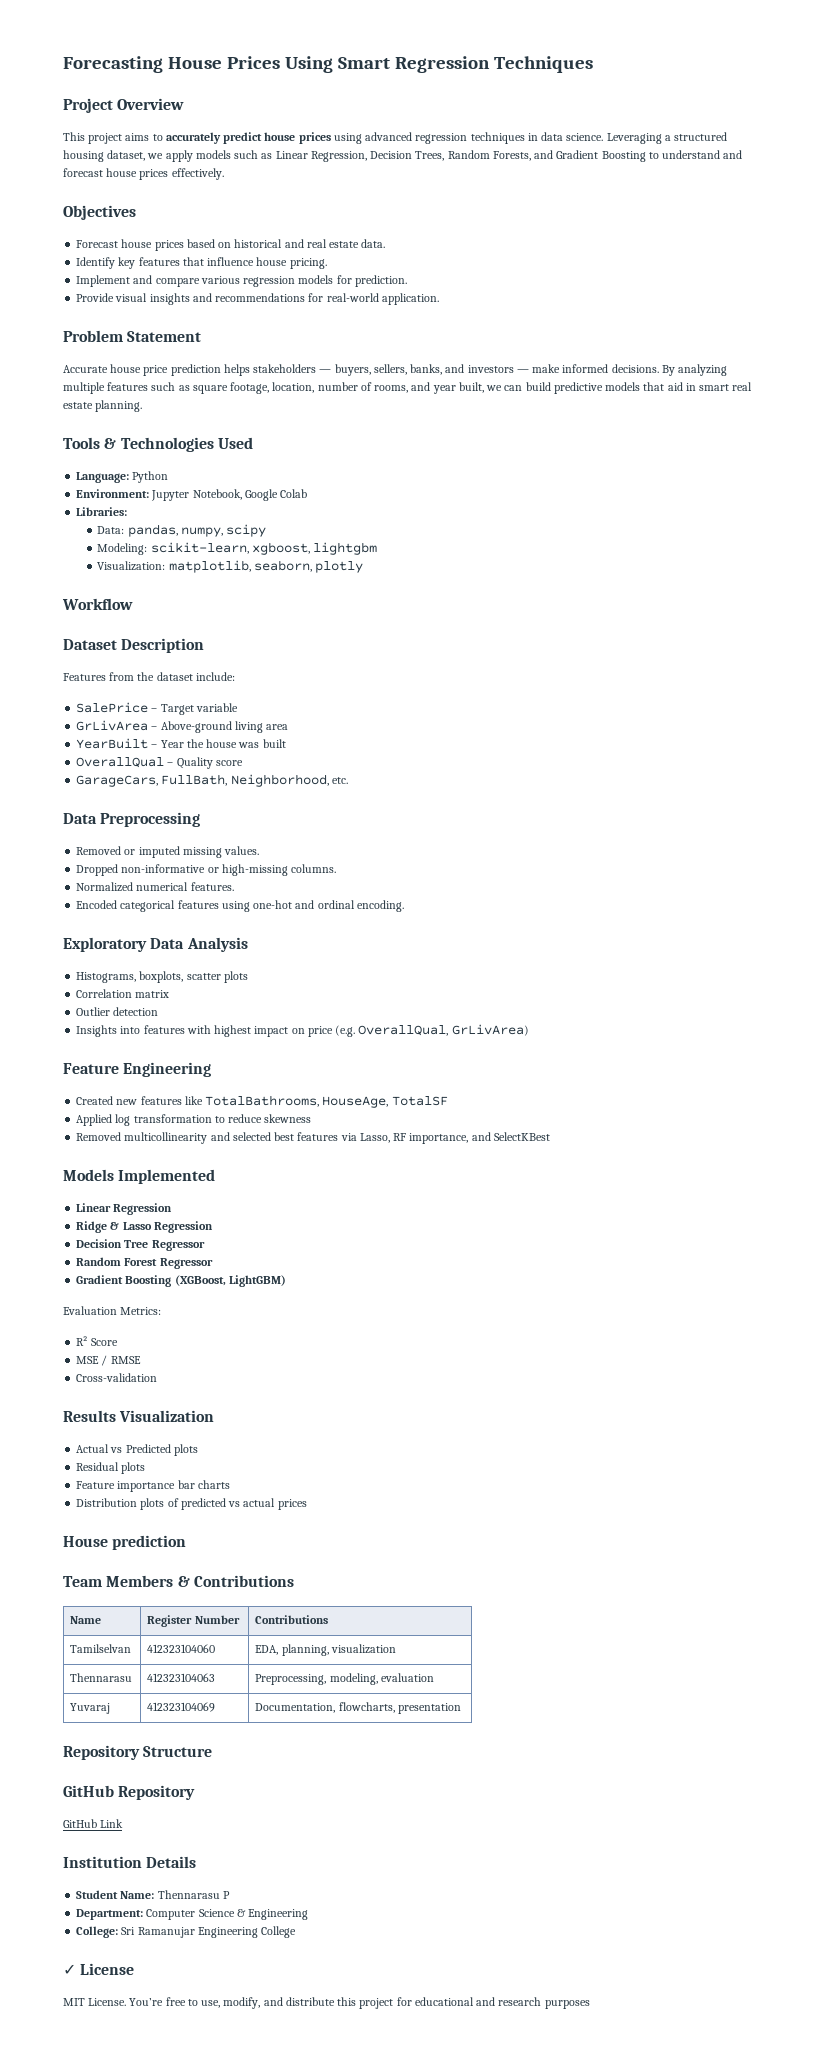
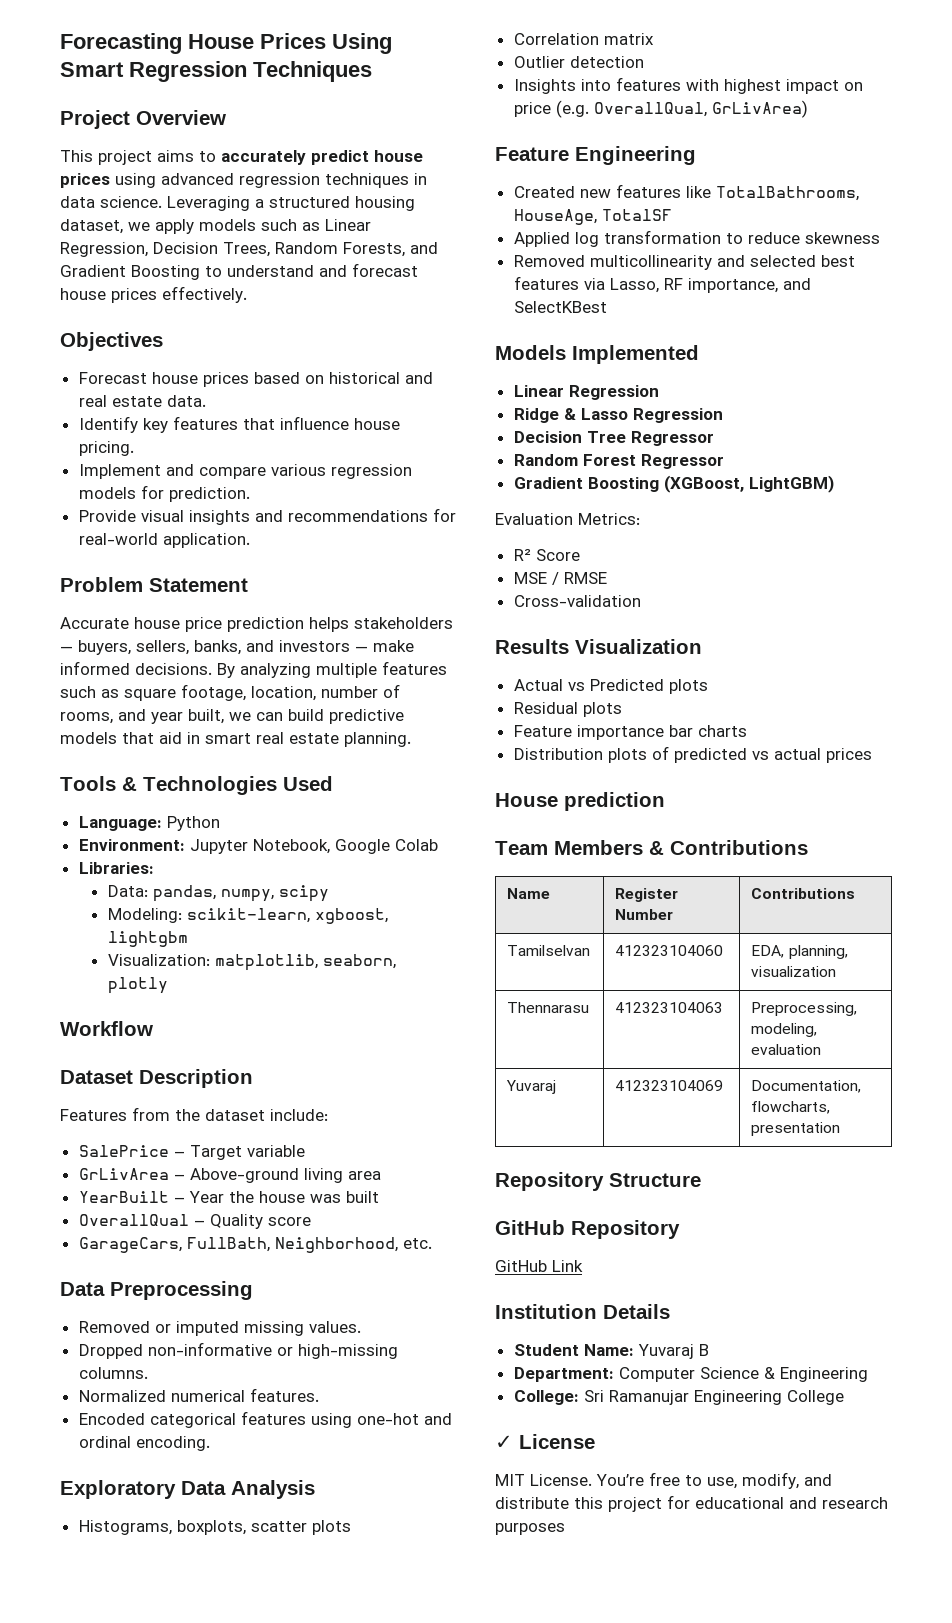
[157,1890,230,1899] Thennarasu P -> [637,1344,709,1359] Yuvaraj B

